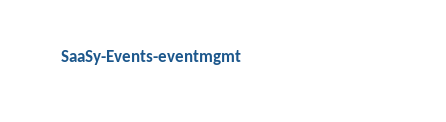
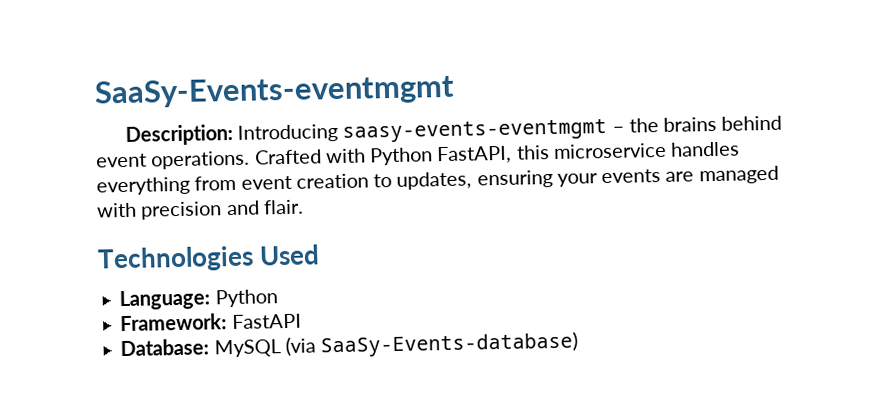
(241, 57) none -> [124,115,783,146] [96,141,741,170] [96,165,779,196] [96,199,304,220] [97,244,321,273] [119,289,278,311] [120,313,302,332] [120,331,579,358] // Description: Introducing saasy-events-eventmgmt – the brains behind event operations. Crafted with Python FastAPI, this microservice handles everything from event creation to updates, ensuring your events are managed with precision and flair. // Technologies Used // Language: Python // Framework: FastAPI // Database: MySQL (via SaaSy-Events-database)

